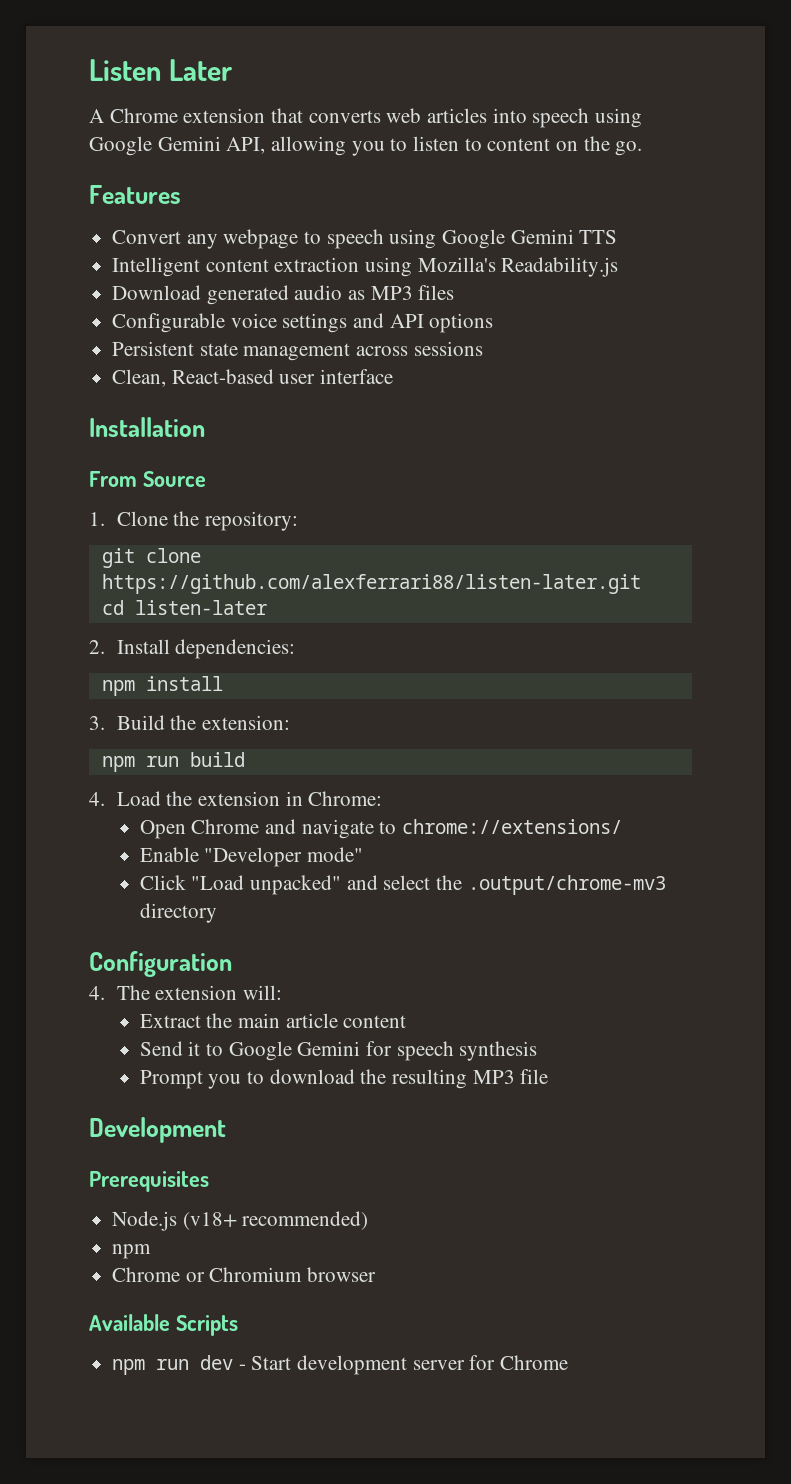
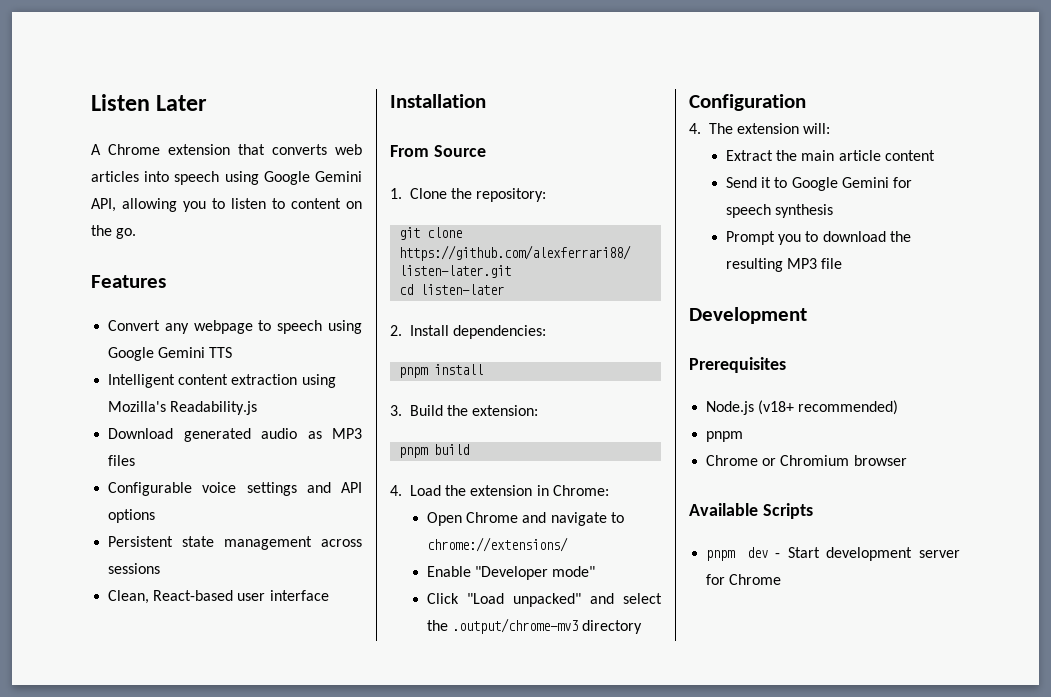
[101,680,135,696] npm -> [399,367,429,378] pnpm
[101,756,179,772] npm run -> [399,447,429,458] pnpm
[112,1244,152,1259] npm -> [706,431,744,442] pnpm
[112,1359,190,1375] npm run -> [706,550,736,561] pnpm

